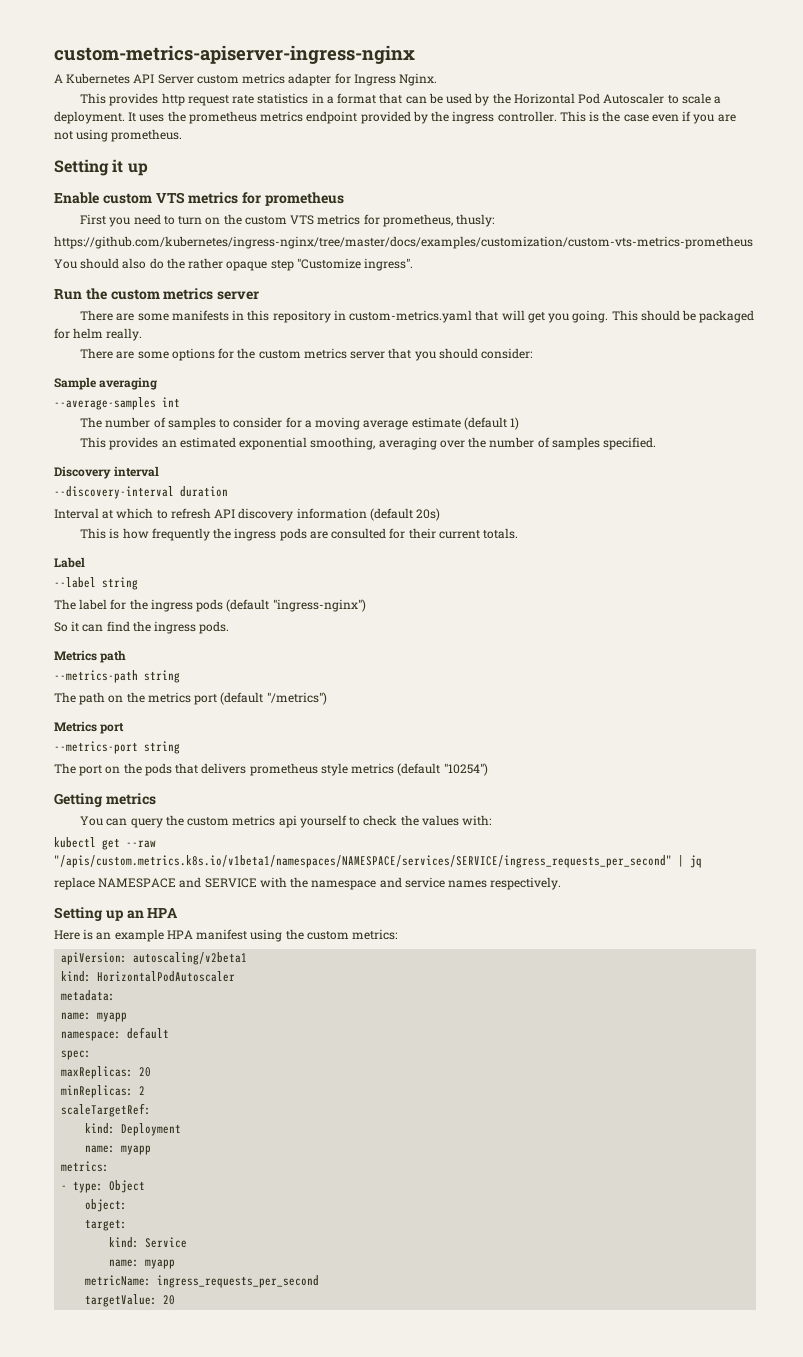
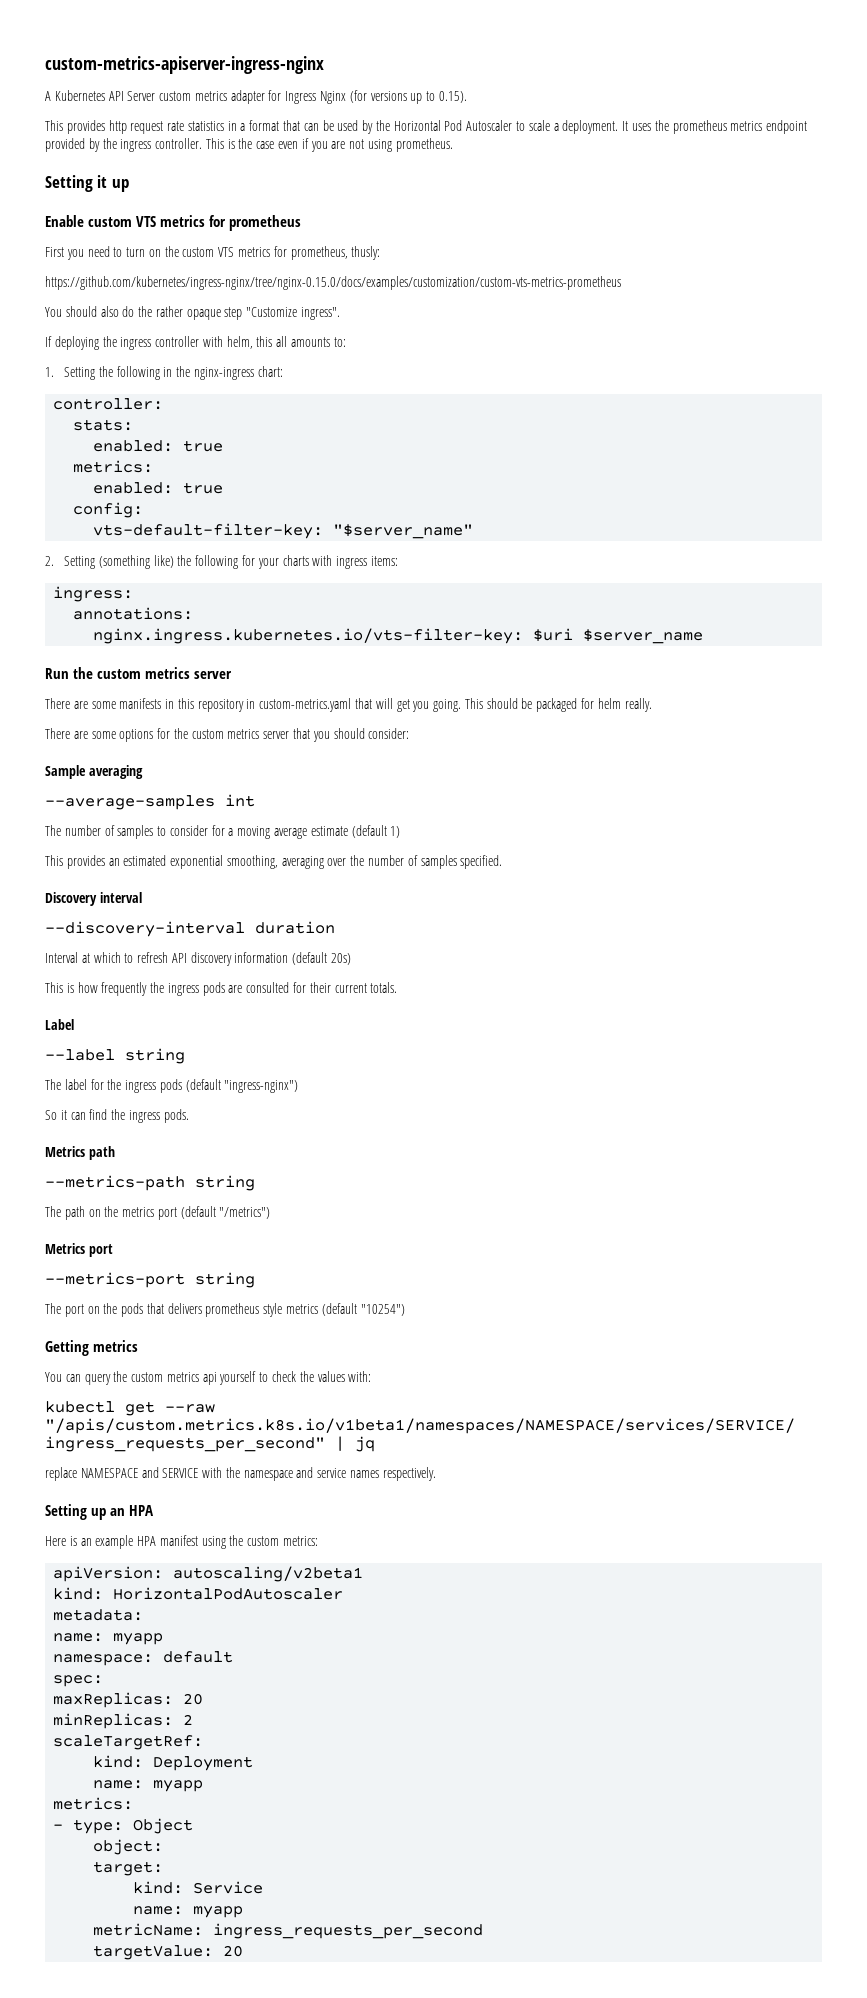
[399,73,438,86] Nginx. -> [320,90,467,104] Nginx (for versions up to 0.15).
[54,236,753,249] https://github.com/kubernetes/ingress-nginx/tree/master/docs/examples/customization/custom-vts-metrics-prometheus -> [45,276,621,290] https://github.com/kubernetes/ingress-nginx/tree/nginx-0.15.0/docs/examples/customization/custom-vts-metrics-prometheus
(414, 264) none -> [45,336,346,350] [45,366,283,380] [53,398,164,410] [73,419,134,431] [93,440,224,452] [73,460,154,473] [93,482,224,494] [73,502,144,518] [93,523,474,539] [45,555,398,569] [53,586,134,602] [73,607,194,620] [93,628,704,644] // If deploying the ingress controller with helm, this all amounts to: // 1. Setting the following in the nginx-ingress chart: // controller: // stats: // enabled: true // metrics: // enabled: true // config: // vts-default-filter-key: "$server_name" // 2. Setting (something like) the following for your charts with ingress items: // ingress: // annotations: // nginx.ingress.kubernetes.io/vts-filter-key: $uri $server_name

